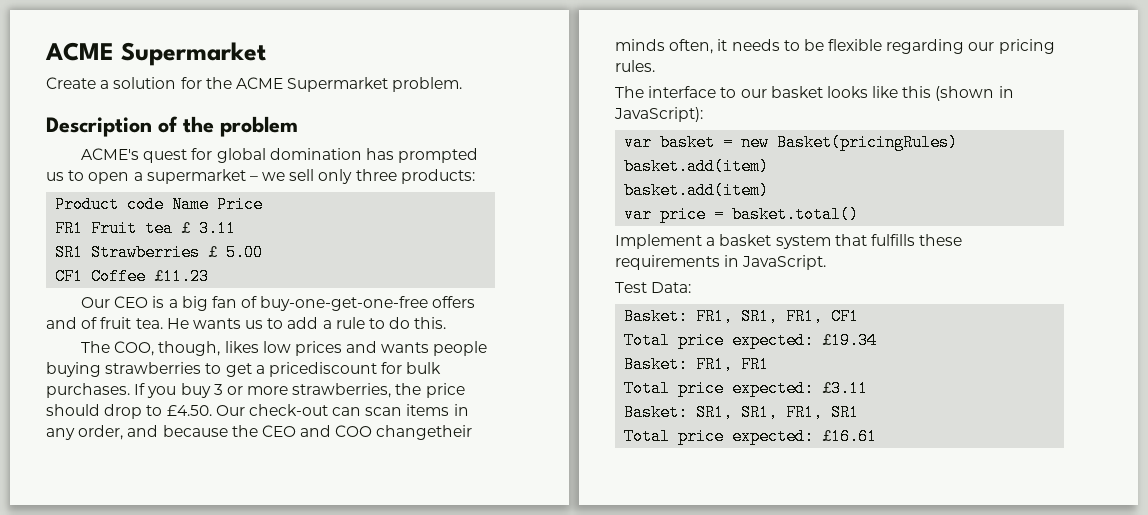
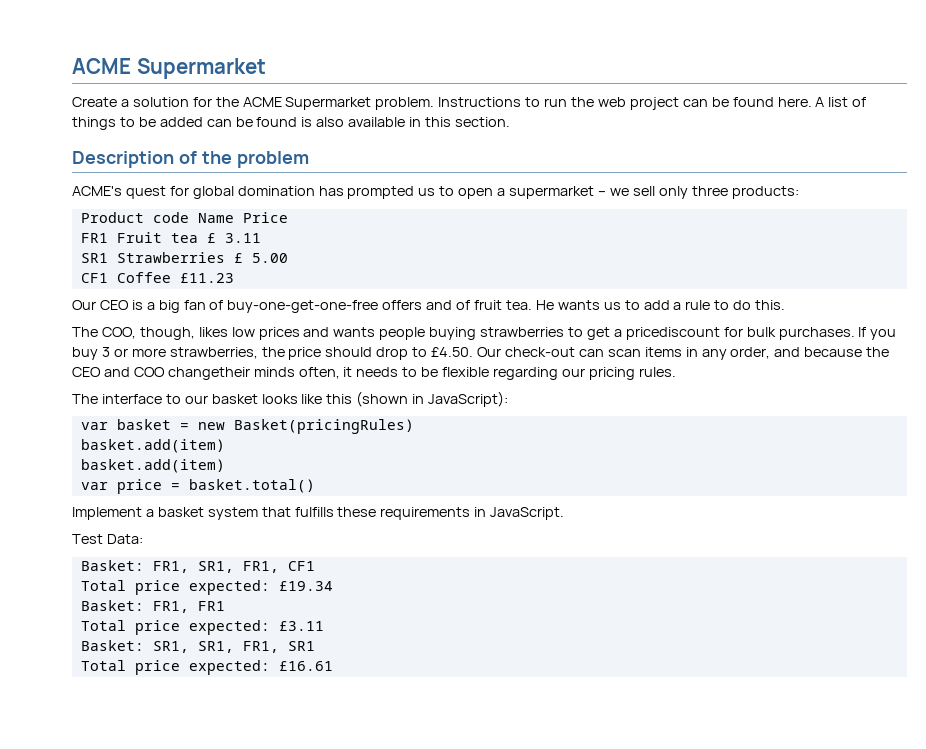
(463, 84) none -> [438,97,867,110] [72,117,510,130] Instructions to run the web project can be found here. A list of things to be added can be found is also available in this section.

